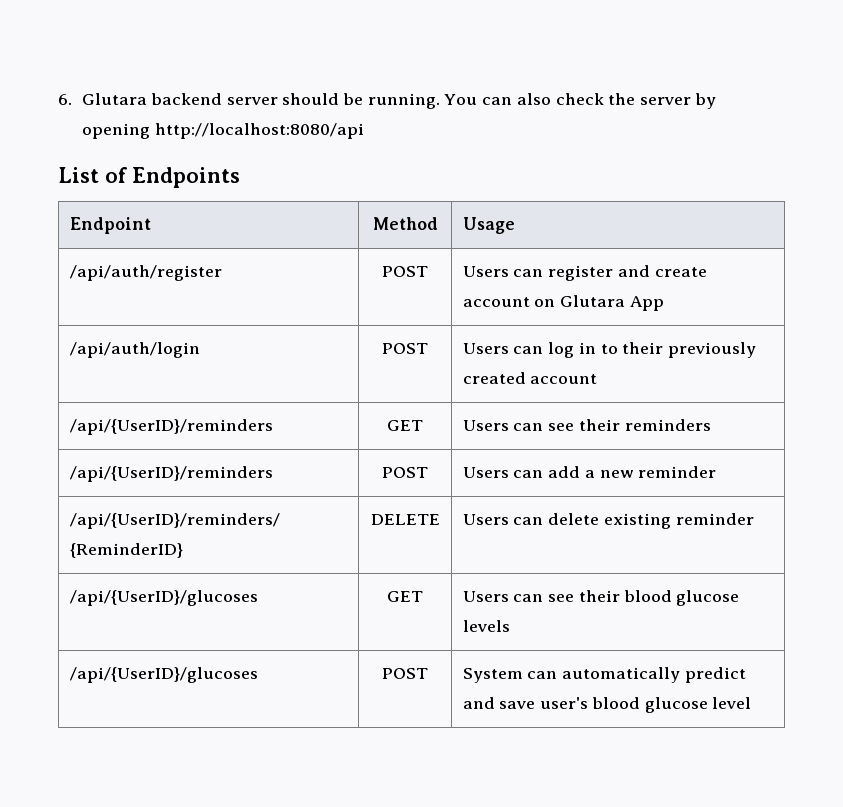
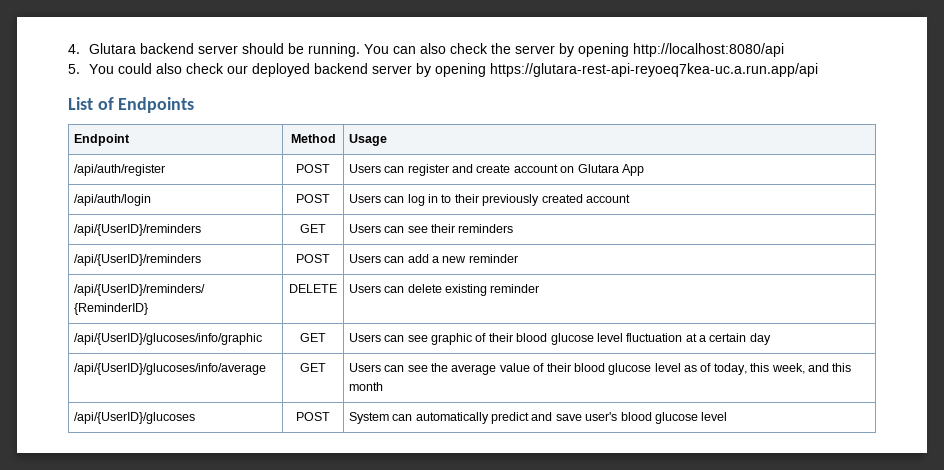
[58,94,72,105] 6. -> [68,44,80,54] 4.
(364, 131) none -> [68,63,819,77] // 5. You could also check our deployed backend server by opening https://glutara-rest-api-reyoeq7kea-uc.a.run.app/api
[69,590,258,606] [387,591,423,602] [462,590,740,606] [462,620,510,632] /api/{UserID}/glucoses | GET | Users can see their blood glucose levels -> [73,333,262,345] [300,333,326,342] [348,333,771,345] [73,363,266,375] [300,363,326,372] [348,363,852,375] [348,382,383,391] /api/{UserID}/glucoses/info/graphic | GET | Users can see graphic of their blood glucose level fluctuation at a certain day // /api/{UserID}/glucoses/info/average | GET | Users can see the average value of their blood glucose level as of today, this week, and this month

